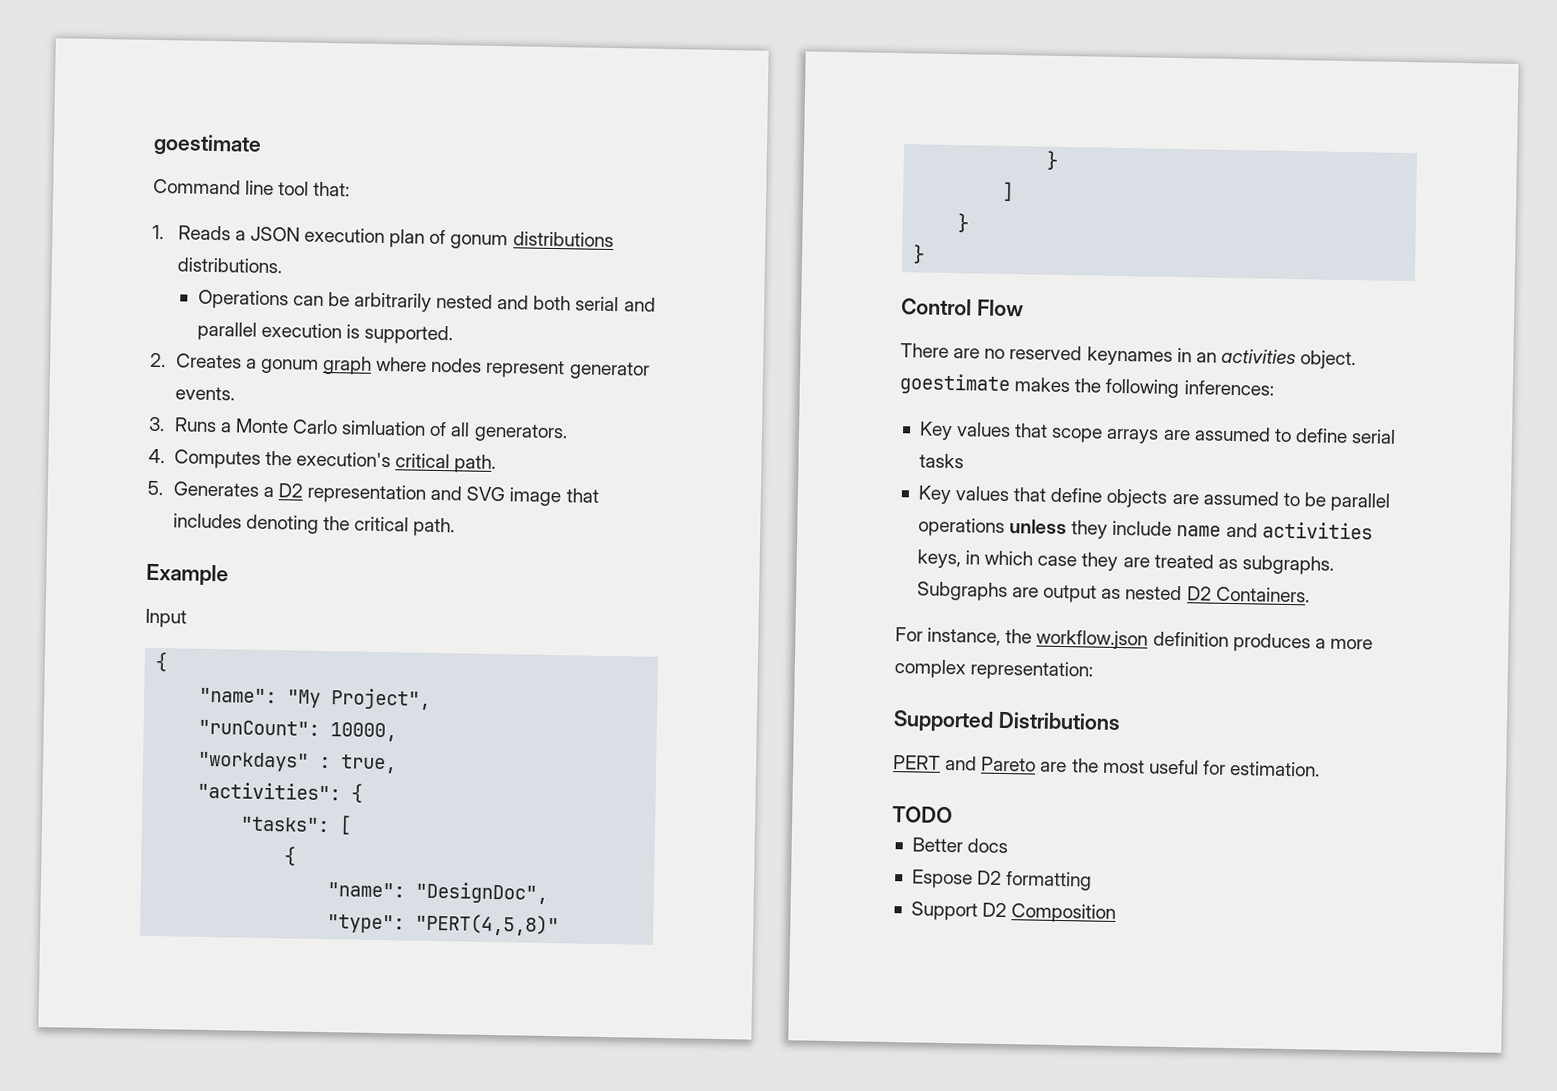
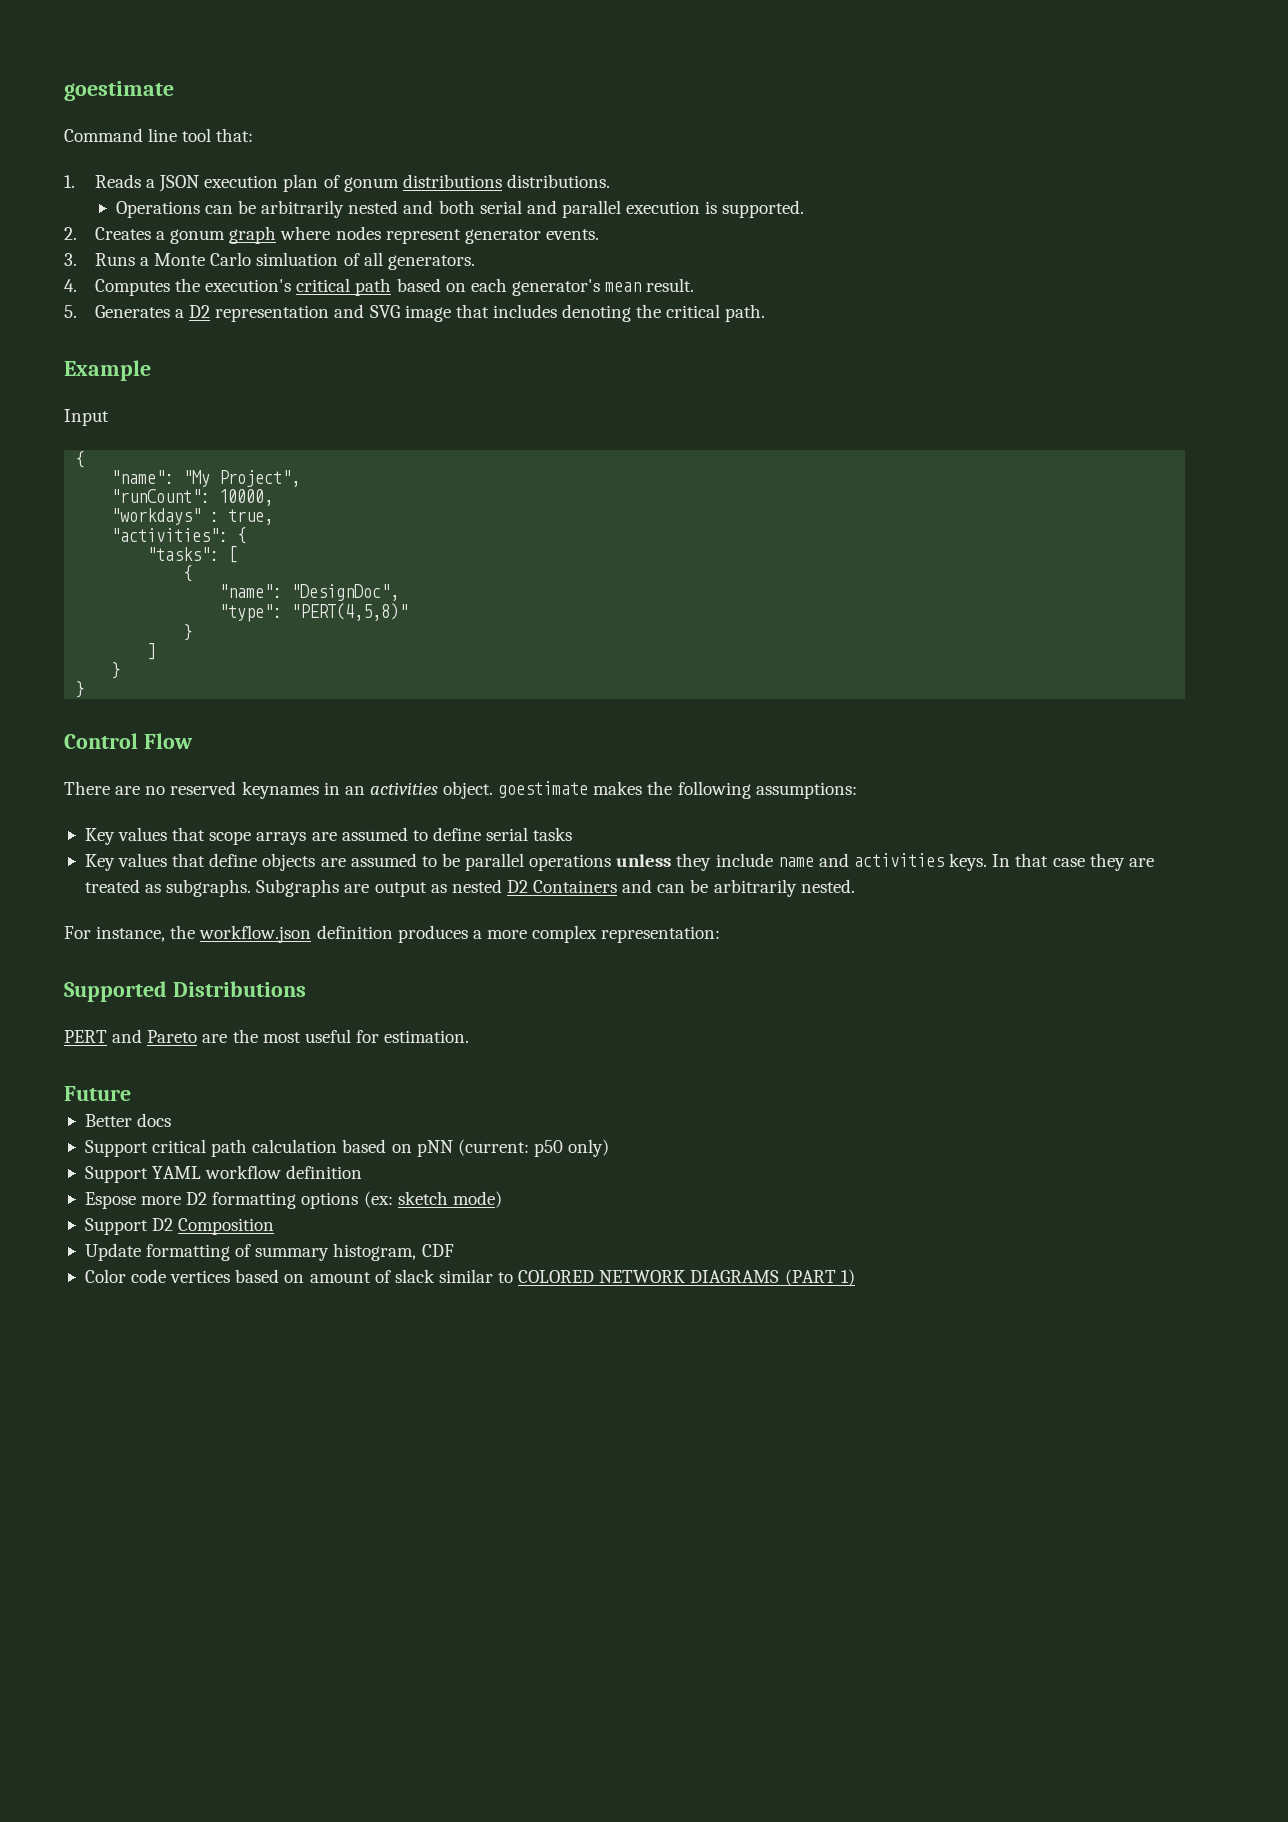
[454,454,497,474] path. -> [355,278,695,296] path based on each generator's mean result.
[1183,380,1274,396] inferences: -> [755,782,857,799] assumptions:
[916,549,1034,569] keys, in which -> [949,853,1049,871] keys. In that
[1215,586,1310,603] Containers. -> [533,879,855,897] Containers and can be arbitrarily nested.
[892,806,953,824] TODO -> [64,1086,131,1101] Future
(1009, 846) none -> [84,1139,610,1157] [84,1165,363,1183] // Support critical path calculation based on pNN (current: p50 only) // Support YAML workflow definition
(973, 879) none -> [141,1196,182,1205] more
(1093, 881) none -> [301,1191,502,1209] options (ex: sketch mode)
(1117, 913) none -> [84,1243,454,1261] [84,1269,855,1286] // Update formatting of summary histogram, CDF // Color code vertices based on amount of slack similar to COLORED NETWORK DIAGRAMS (PART 1)

